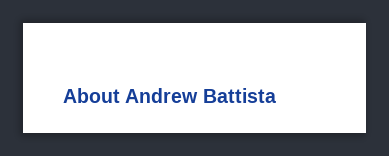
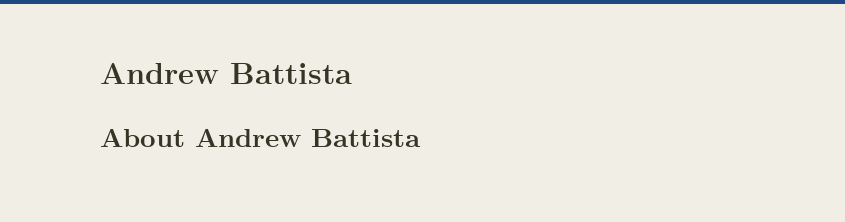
(63, 95) none -> [100,63,352,84] Andrew Battista //

